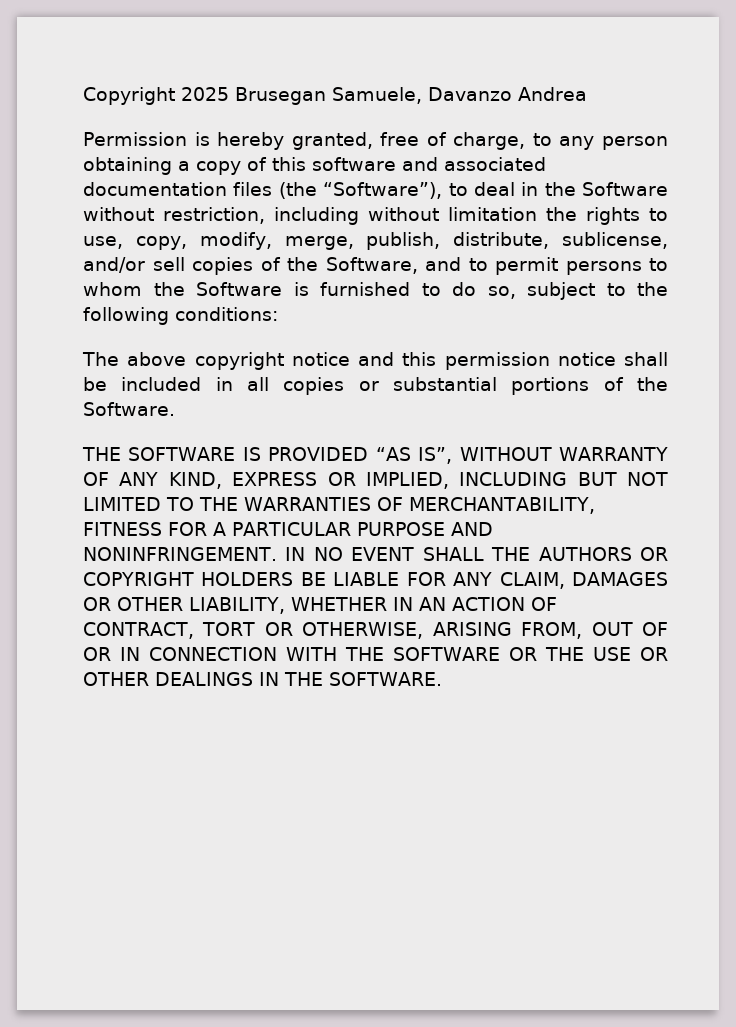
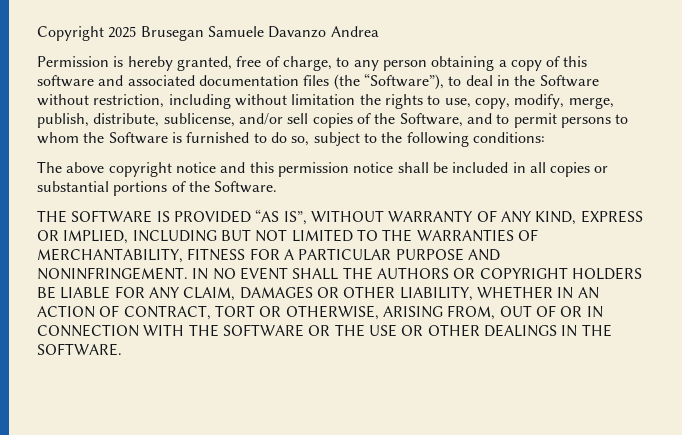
[332,87,422,104] Samuele, -> [207,26,264,37] Samuele

